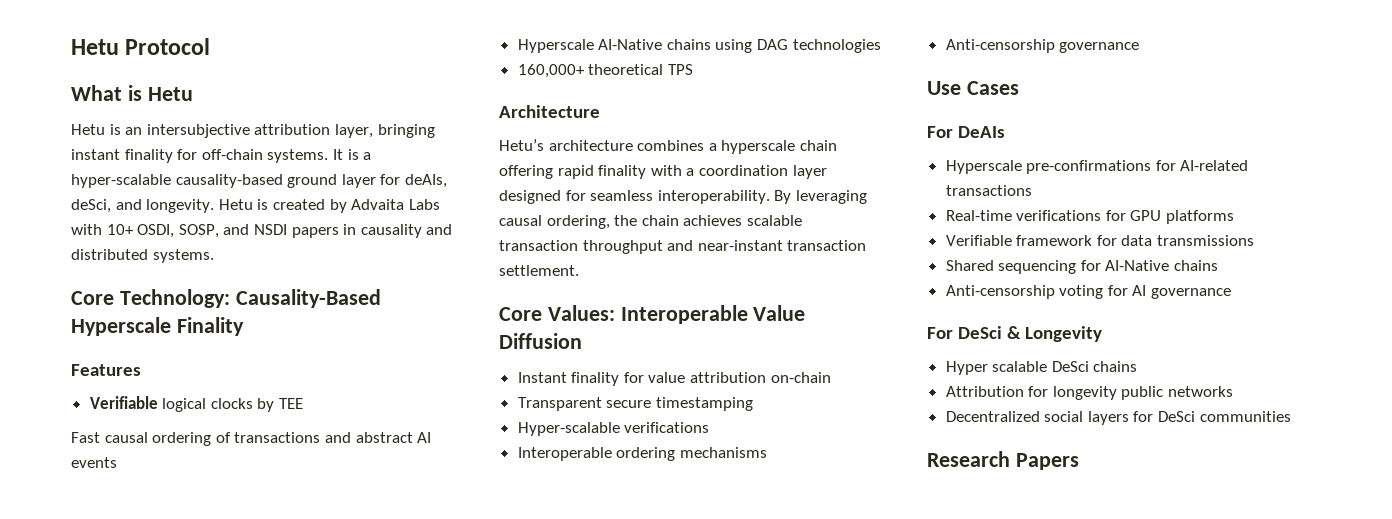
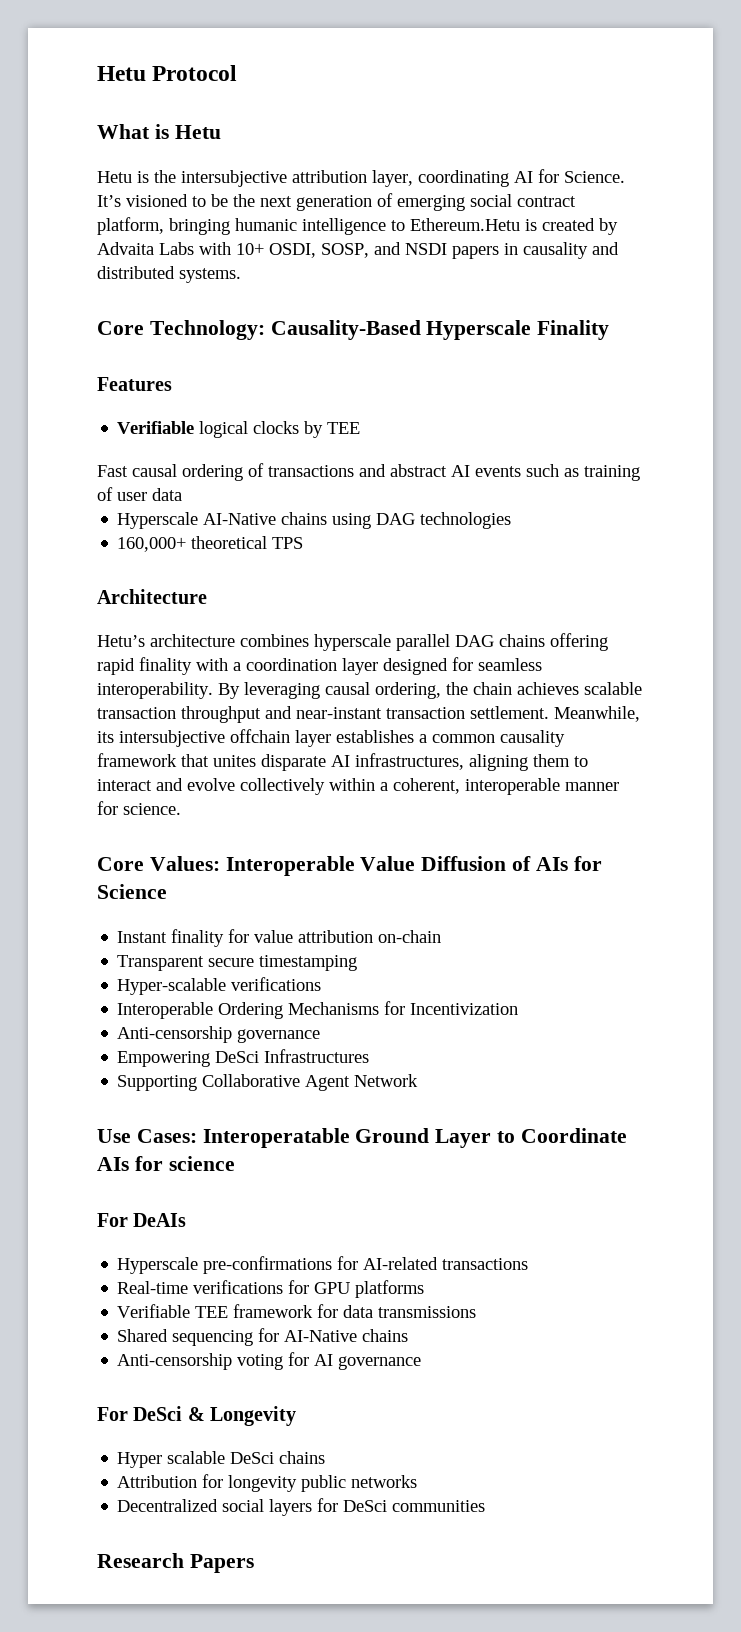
[125,127,143,135] an -> [154,170,176,183] the
[377,124,435,138] [71,149,372,163] [71,174,447,188] [71,199,253,213] bringing instant finality for off-chain systems. It is a hyper-scalable causality-based ground layer for deAIs, deSci, and longevity. Hetu -> [418,169,625,187] [97,193,576,211] [97,217,520,235] coordinating AI for Science. It’s visioned to be the next generation of emerging social contract platform, bringing humanic intelligence to Ethereum.Hetu
(117, 462) none -> [526,464,640,481] [97,487,182,501] such as training of user data
[708,140,837,154] a hyperscale chain -> [314,634,545,651] hyperscale parallel DAG chains
(579, 270) none -> [554,706,640,722] [97,729,565,747] [97,753,588,771] [97,778,619,795] [97,801,181,815] Meanwhile, its intersubjective offchain layer establishes a common causality framework that unites disparate AI infrastructures, aligning them to interact and evolve collectively within a coherent, interoperable manner for science.
(582, 341) none -> [512,856,602,871] [97,884,167,899] of AIs for Science
[616,447,767,461] [945,39,1140,53] [927,81,1019,95] ordering mechanisms // Anti-censorship governance // Use Cases -> [218,1001,519,1019] [117,1026,321,1043] [117,1049,370,1067] [117,1074,419,1091] [97,1128,627,1148] [97,1156,235,1171] Ordering Mechanisms for Incentivization // Anti-censorship governance // Empowering DeSci Infrastructures // Supporting Collaborative Agent Network // Use Cases: Interoperatable Ground Layer to Coordinate AIs for science
(1012, 240) none -> [195,1306,229,1318] TEE

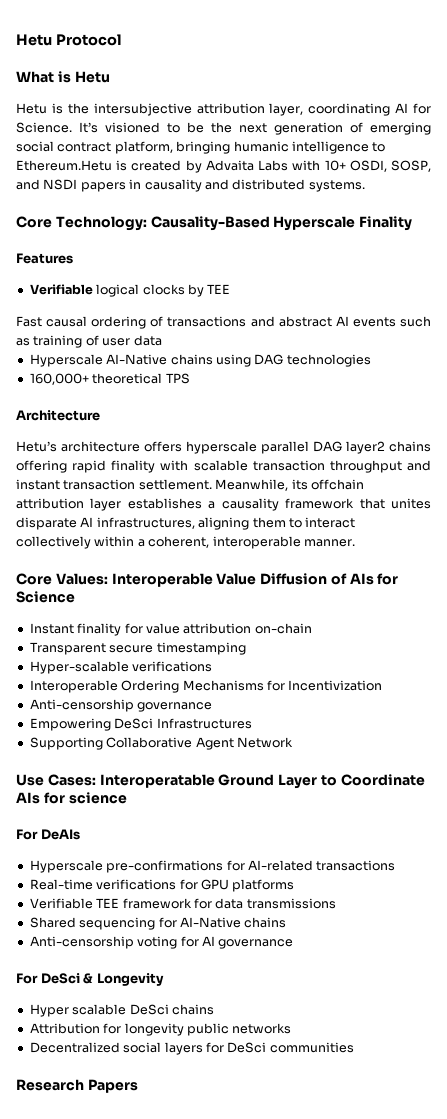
[240,634,309,647] combines -> [144,441,182,452] offers
(494, 641) none -> [346,441,385,454] layer2
[233,657,542,675] [97,682,579,699] a coordination layer designed for seamless interoperability. By leveraging causal ordering, the chain achieves -> (189, 465) none
[296,707,382,719] near-instant -> [16,479,60,490] instant
[119,729,290,747] intersubjective offchain -> [310,479,364,490] [16,498,84,509] offchain attribution
[432,734,495,743] common -> (216, 505) none
[156,778,235,791] and evolve -> (356, 522) none
[565,782,619,791] [97,801,181,815] manner for science. -> [303,539,355,547] manner.

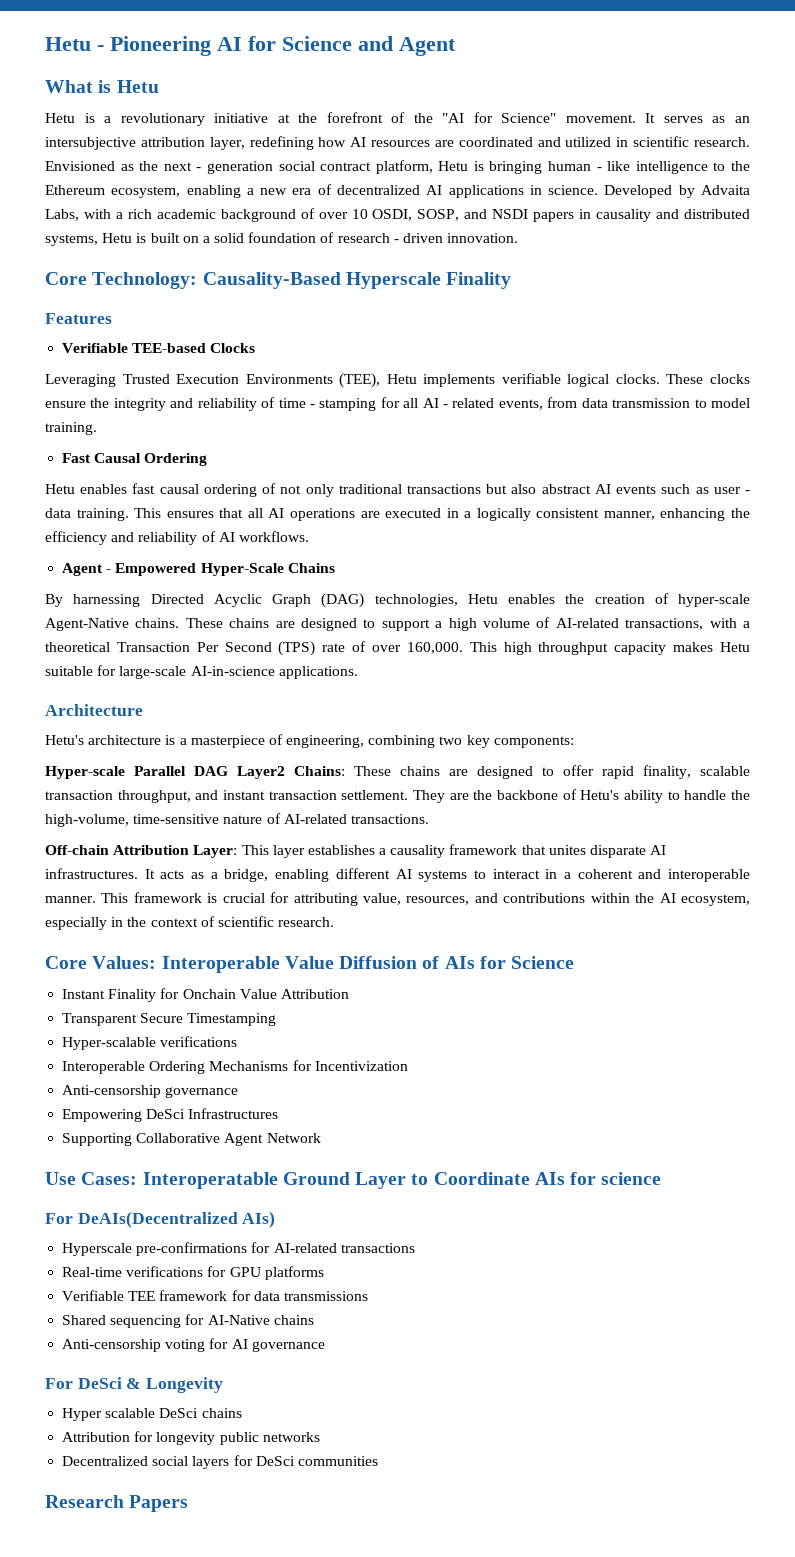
[16,34,122,46] Hetu Protocol -> [45,36,456,56] Hetu - Pioneering AI for Science and Agent
[67,103,431,116] [16,122,431,135] [16,141,386,154] [16,160,346,173] the intersubjective attribution layer, coordinating AI for Science. It’s visioned to be the next generation of emerging social contract platform, bringing humanic intelligence to Ethereum.Hetu is created by Advaita Labs with 10+ -> [104,112,750,126] [45,136,750,150] [45,160,751,174] [45,184,751,198] [45,208,368,222] a revolutionary initiative at the forefront of the "AI for Science" movement. It serves as an intersubjective attribution layer, redefining how AI resources are coordinated and utilized in scientific research. Envisioned as the next - generation social contract platform, Hetu is bringing human - like intelligence to the Ethereum ecosystem, enabling a new era of decentralized AI applications in science. Developed by Advaita Labs, with a rich academic background of over 10
[308,180,365,192] systems. -> [45,232,519,246] systems, Hetu is built on a solid foundation of research - driven innovation.
[96,284,231,297] [16,316,275,329] logical clocks by TEE // Fast causal ordering of transactions and -> [132,343,256,353] [45,373,750,388] [45,397,751,411] [45,422,97,435] [62,453,208,466] [45,483,537,497] TEE-based Clocks // Leveraging Trusted Execution Environments (TEE), Hetu implements verifiable logical clocks. These clocks ensure the integrity and reliability of time - stamping for all AI - related events, from data transmission to model training. // Fast Causal Ordering // Hetu enables fast causal ordering of not only traditional transactions but also
[33,335,162,348] [29,354,371,367] [29,373,190,385] [16,410,100,421] [16,441,431,454] [16,460,189,473] training of user data // Hyperscale AI-Native chains using DAG technologies // 160,000+ theoretical TPS // Architecture // Hetu’s architecture offers hyperscale parallel DAG layer2 chains offering rapid finality with -> [713,487,750,494] [45,508,750,521] [45,531,309,545] [62,563,335,576] [45,593,750,608] [45,617,750,631] [45,641,750,656] [45,665,358,679] [45,704,143,716] [45,734,574,748] [45,765,691,779] user - data training. This ensures that all AI operations are executed in a logically consistent manner, enhancing the efficiency and reliability of AI workflows. // Agent - Empowered Hyper-Scale Chains // By harnessing Directed Acyclic Graph (DAG) technologies, Hetu enables the creation of hyper-scale Agent-Native chains. These chains are designed to support a high volume of AI-related transactions, with a theoretical Transaction Per Second (TPS) rate of over 160,000. This high throughput capacity makes Hetu suitable for large-scale AI-in-science applications. // Architecture // Hetu's architecture is a masterpiece of engineering, combining two key components: // Hyper-scale Parallel DAG Layer2 Chains: These chains are designed to offer rapid finality,
[329,460,402,473] throughput -> [117,790,191,803] throughput,
[215,479,364,491] [16,498,84,509] Meanwhile, its offchain attribution -> [413,789,750,803] [45,813,429,827] [45,845,269,858] They are the backbone of Hetu's ability to handle the high-volume, time-sensitive nature of AI-related transactions. // Off-chain Attribution Layer: This
[96,517,356,530] [16,536,355,549] infrastructures, aligning them to interact collectively within a coherent, interoperable manner. -> [45,868,750,882] [45,892,751,906] [45,916,335,930] infrastructures. It acts as a bridge, enabling different AI systems to interact in a coherent and interoperable manner. This framework is crucial for attributing value, resources, and contributions within the AI ecosystem, especially in the context of scientific research.
[77,623,312,636] finality for value attribution on-chain -> [108,988,349,1002] Finality for Onchain Value Attribution
[109,642,246,655] secure timestamping -> [140,1013,277,1026] Secure Timestamping
[40,829,80,840] DeAIs -> [77,1211,276,1228] DeAIs(Decentralized AIs)

